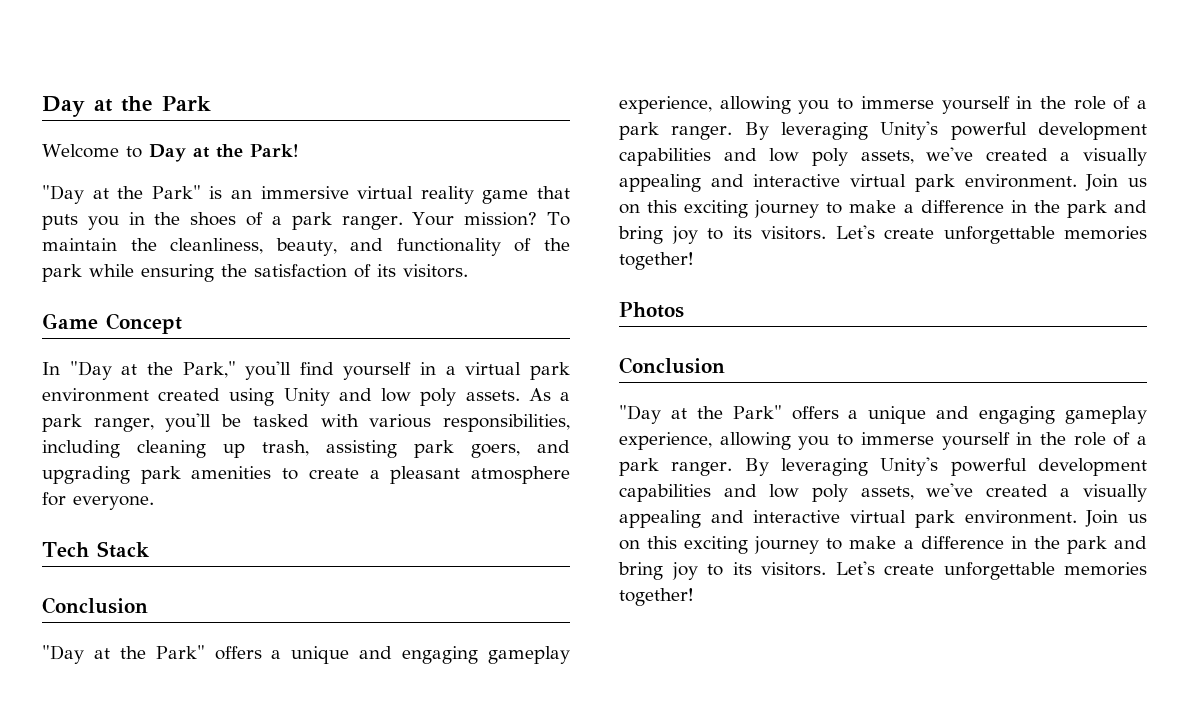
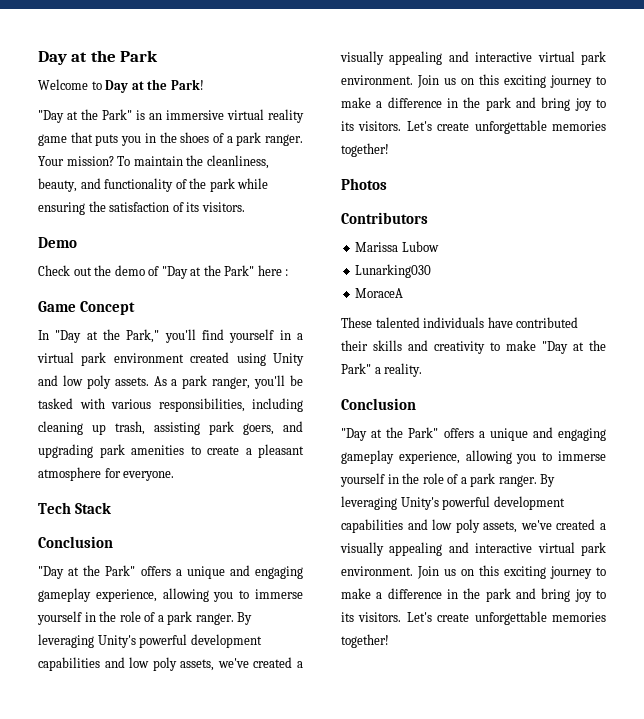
(468, 271) none -> [38,237,77,248] [38,265,289,279] // Demo // Check out the demo of "Day at the Park" here :
(684, 310) none -> [341,212,428,224] [355,241,439,252] [355,264,432,278] [355,288,404,298] [341,317,579,328] [341,340,606,354] [341,363,423,377] // Contributors // Marissa Lubow // Lunarking030 // MoraceA // These talented individuals have contributed their skills and creativity to make "Day at the Park" a reality.

